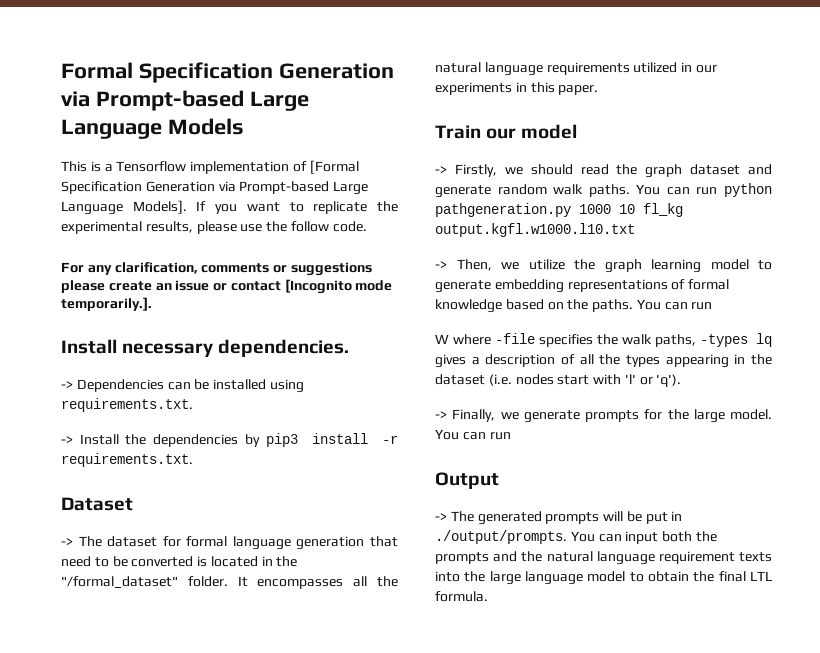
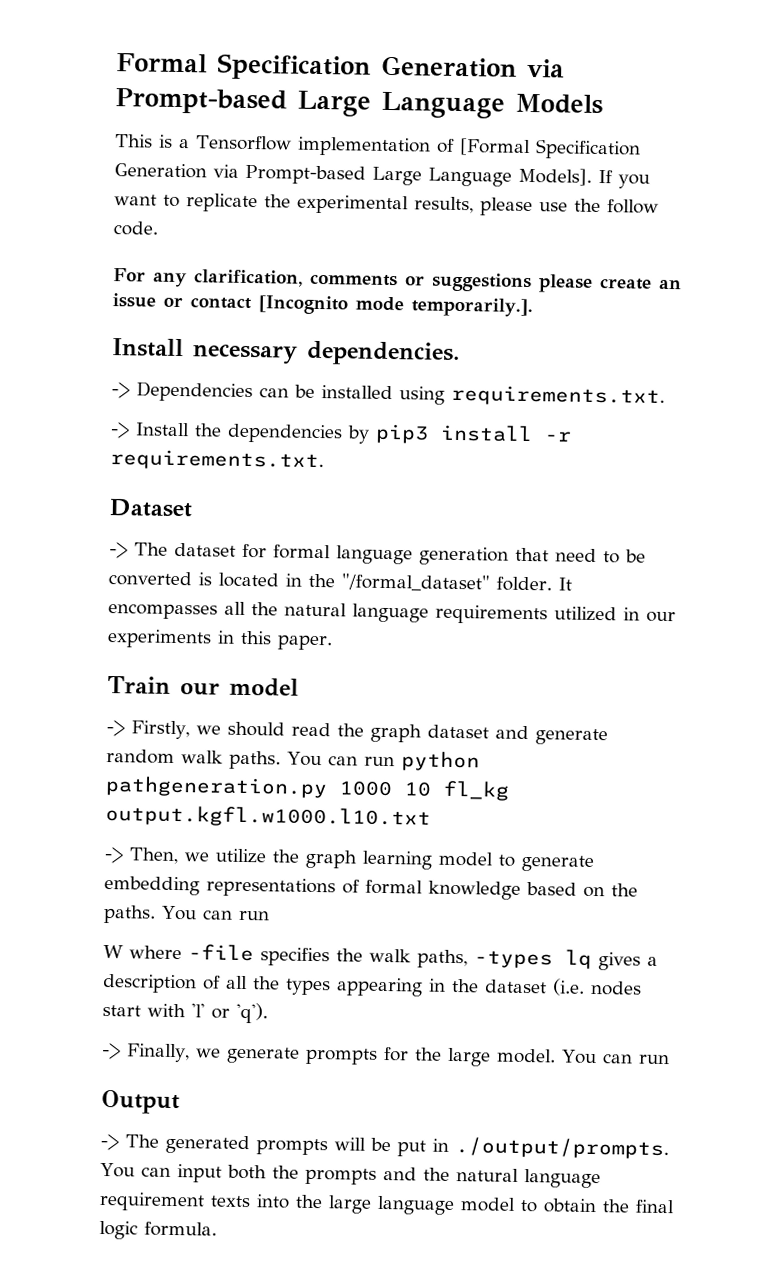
[750,571,772,581] LTL -> [99,1220,138,1240] logic

